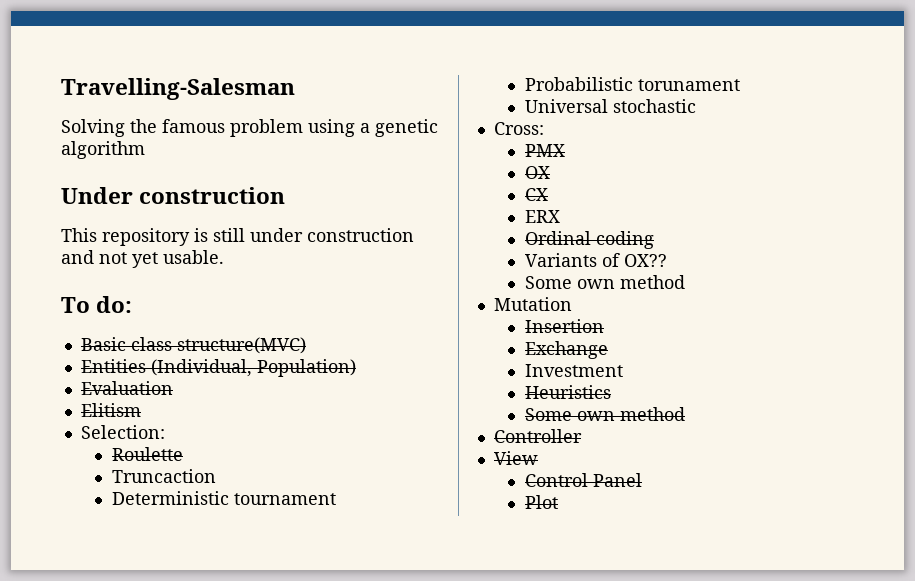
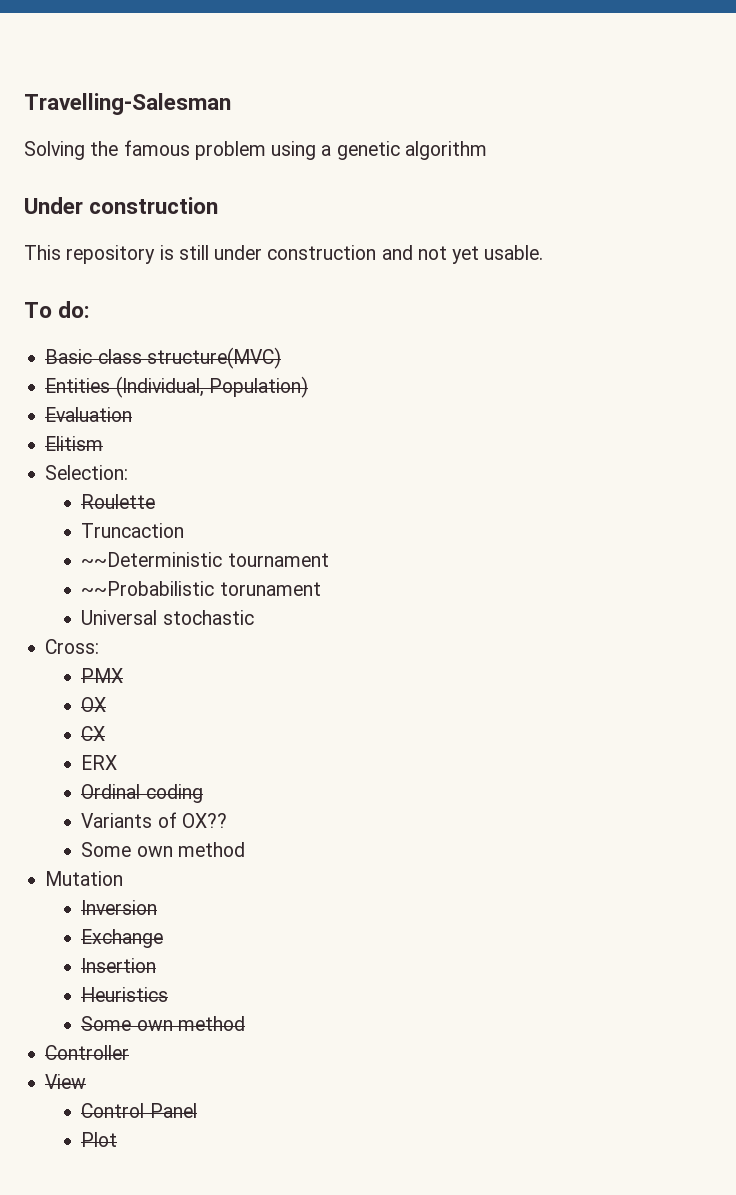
[111,491,229,505] Deterministic -> [81,552,223,567] ~~Deterministic
[524,77,633,91] Probabilistic -> [81,581,215,596] ~~Probabilistic
[524,319,604,333] Insertion -> [81,900,158,915] Inversion
[524,364,623,377] Investment -> [81,958,157,973] Insertion

